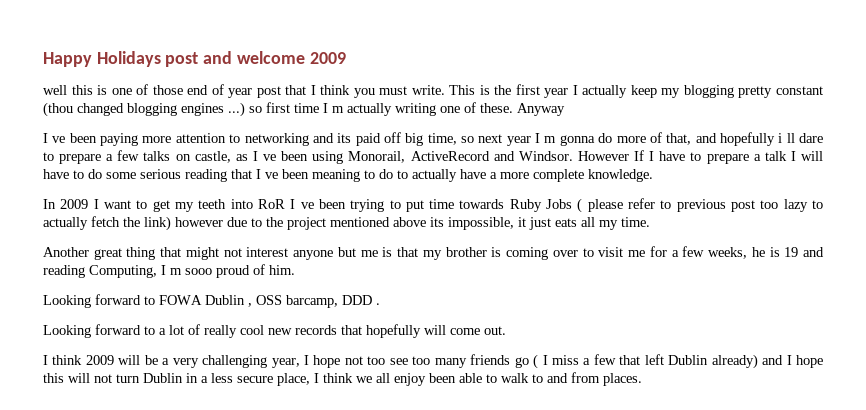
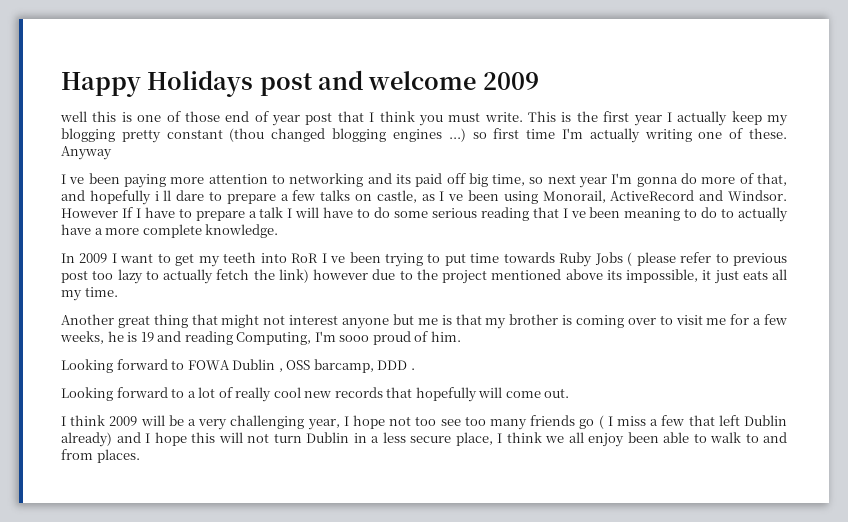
[323,103,344,113] I m -> [561,128,583,139] I'm
[535,133,557,143] I m -> [611,173,633,184] I'm
[161,265,182,275] I m -> [314,331,336,342] I'm

